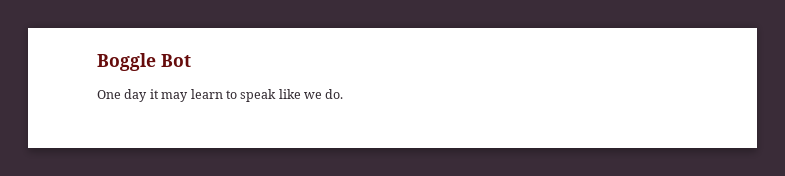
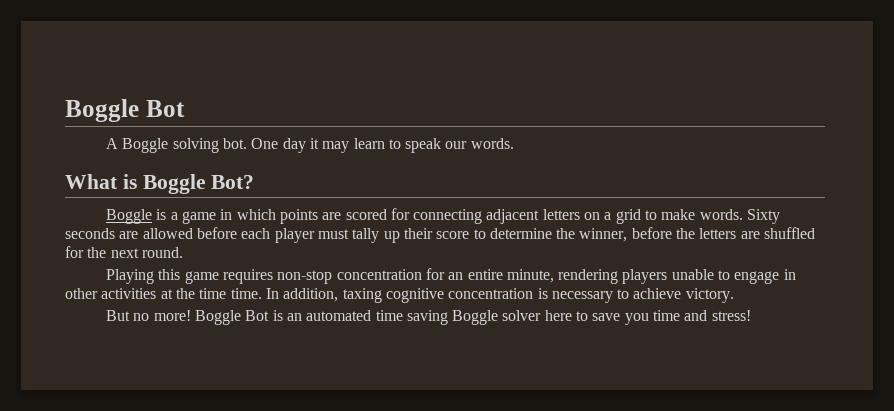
(191, 60) none -> [105,138,247,153] A Boggle solving bot.
[278,89,344,99] like we do. -> [445,138,514,149] [65,174,255,194] [105,208,781,224] [65,227,816,243] [65,246,183,258] [105,268,796,284] [65,288,734,303] [105,310,751,325] our words. // What is Boggle Bot? // Boggle is a game in which points are scored for connecting adjacent letters on a grid to make words. Sixty seconds are allowed before each player must tally up their score to determine the winner, before the letters are shuffled for the next round. // Playing this game requires non-stop concentration for an entire minute, rendering players unable to engage in other activities at the time time. In addition, taxing cognitive concentration is necessary to achieve victory. // But no more! Boggle Bot is an automated time saving Boggle solver here to save you time and stress!

